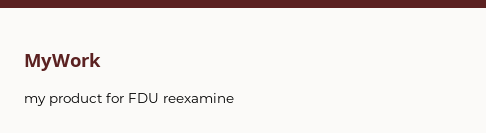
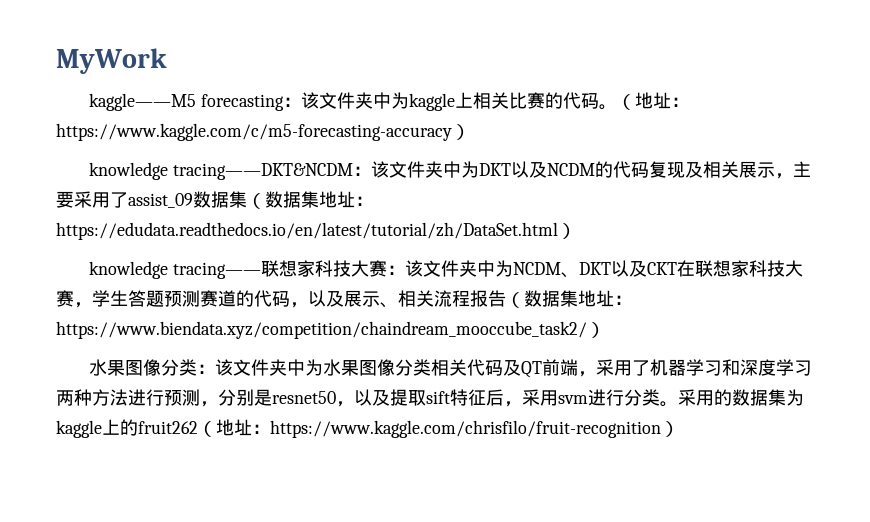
[24,93,234,106] my product for FDU reexamine -> [89,92,690,111] [56,123,470,141] [89,161,812,180] [56,191,373,209] [56,222,576,240] [89,260,804,279] [56,290,632,308] [56,321,605,339] [89,359,813,378] [56,389,804,407] [56,419,679,438] kaggle——M5 forecasting：该文件夹中为kaggle上相关比赛的代码。（地址：https://www.kaggle.com/c/m5-forecasting-accuracy） // knowledge tracing——DKT&NCDM：该文件夹中为DKT以及NCDM的代码复现及相关展示，主要采用了assist_09数据集（数据集地址：https://edudata.readthedocs.io/en/latest/tutorial/zh/DataSet.html） // knowledge tracing——联想家科技大赛：该文件夹中为NCDM、DKT以及CKT在联想家科技大赛，学生答题预测赛道的代码，以及展示、相关流程报告（数据集地址：https://www.biendata.xyz/competition/chaindream_mooccube_task2/） // 水果图像分类：该文件夹中为水果图像分类相关代码及QT前端，采用了机器学习和深度学习两种方法进行预测，分别是resnet50，以及提取sift特征后，采用svm进行分类。采用的数据集为kaggle上的fruit262（地址：https://www.kaggle.com/chrisfilo/fruit-recognition）

